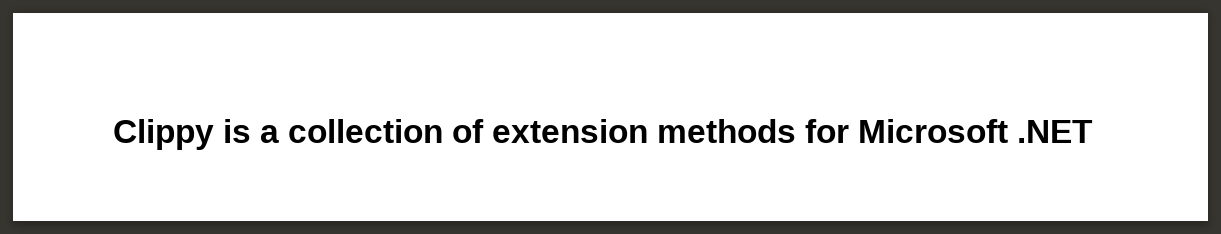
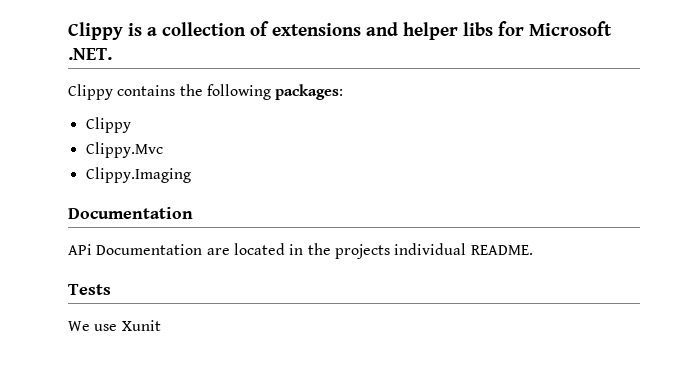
[492,119,1094,143] extension methods for Microsoft .NET -> [272,21,612,40] [68,48,112,60] [68,84,344,100] [85,117,131,133] [85,142,163,158] [85,167,191,183] [68,207,193,219] [68,243,533,259] [68,284,111,295] [68,320,161,331] extensions and helper libs for Microsoft .NET. // Clippy contains the following packages: // Clippy // Clippy.Mvc // Clippy.Imaging // Documentation // APi Documentation are located in the projects individual README. // Tests // We use Xunit

